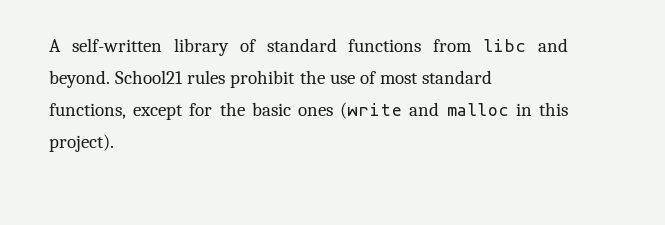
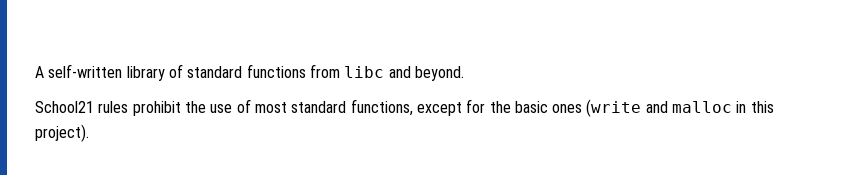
(110, 79) none -> (464, 73) //

